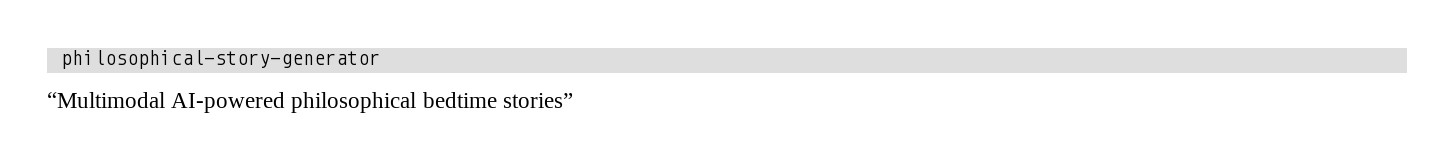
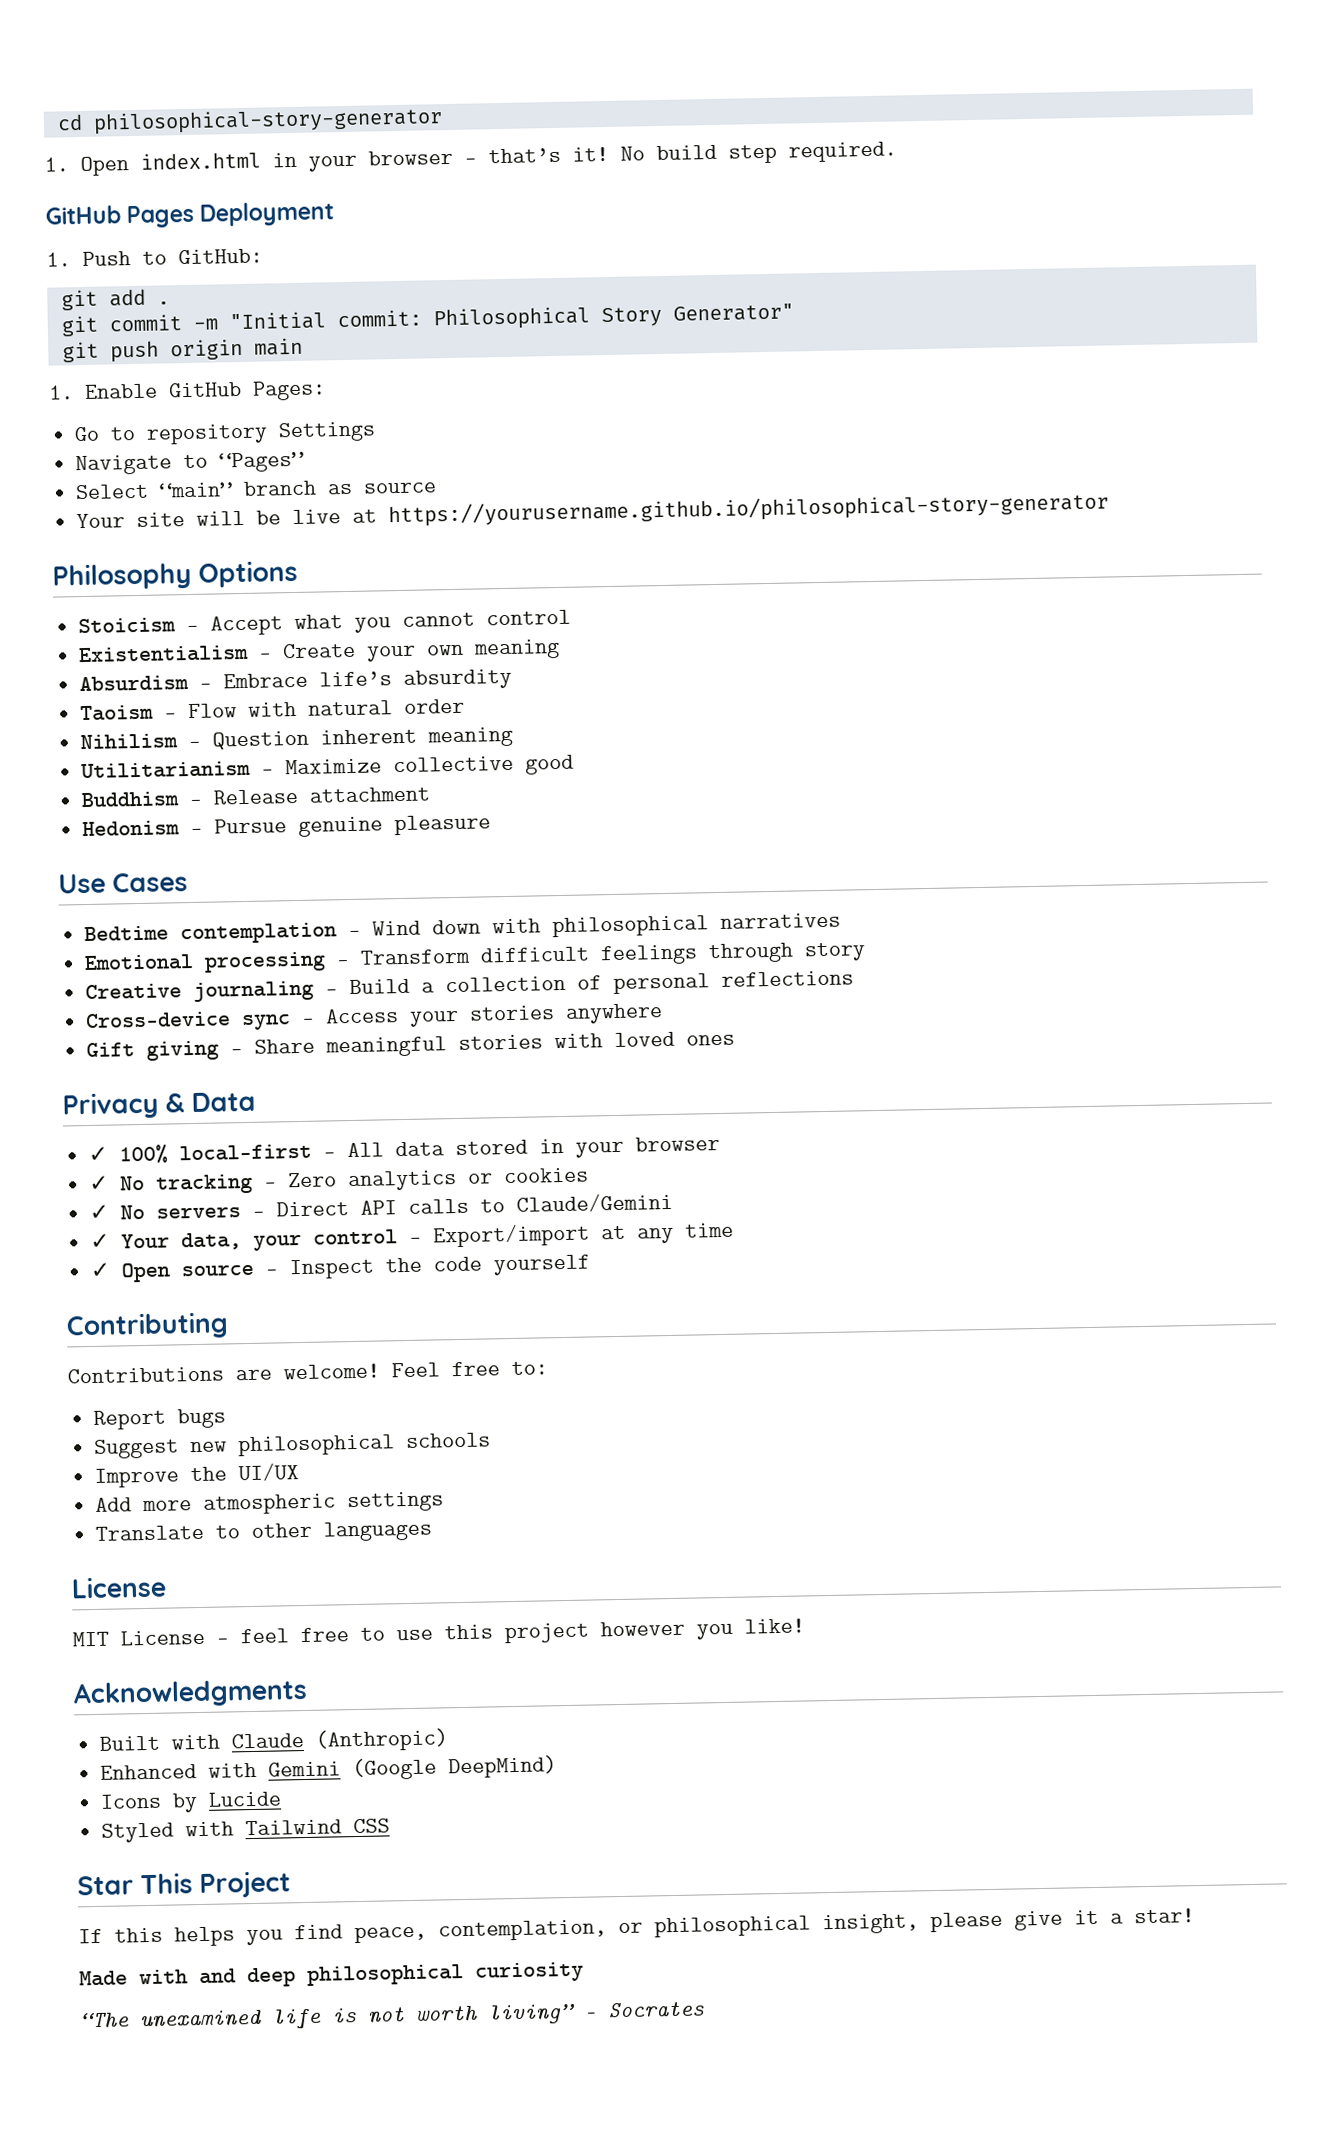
(60, 59) none -> [56,113,83,131] cd
[47,92,573,113] “Multimodal AI-powered philosophical bedtime stories” -> [44,141,897,176] [45,201,335,229] [46,248,263,267] [60,288,170,311] [60,303,794,337] [61,337,303,363] [48,380,326,401] [74,421,377,445] [75,451,305,476] [75,480,438,500] [76,491,1110,529] [52,559,299,591] [78,609,572,636] [78,638,561,664] [79,668,513,692] [80,698,466,722] [80,726,514,750] [80,754,575,780] [81,786,431,808] [82,814,492,837] [58,872,189,894] [84,912,842,945] [84,942,867,973] [85,970,855,1002] [85,1003,664,1031] [86,1031,736,1061] [62,1091,257,1120] [88,1135,721,1164] [89,1167,590,1195] [89,1192,674,1220] [90,1222,735,1251] [90,1254,591,1283] [66,1311,229,1341] [67,1361,548,1384] [93,1408,227,1430] [94,1432,492,1459] [94,1463,300,1488] [95,1491,445,1515] [95,1520,433,1542] [71,1575,167,1599] [72,1618,805,1647] [73,1678,308,1709] [99,1728,449,1752] [100,1755,558,1781] [100,1791,283,1813] [101,1818,391,1843] [77,1870,292,1899] [78,1908,1195,1947] [79,1961,584,1988] [79,2001,705,2030] 1. Open index.html in your browser - that’s it! No build step required. // GitHub Pages Deployment // 1. Push to GitHub: // git add . // git commit -m "Initial commit: Philosophical Story Generator" // git push origin main // 1. Enable GitHub Pages: // Go to repository Settings // Navigate to “Pages” // Select “main” branch as source // Your site will be live at https://yourusername.github.io/philosophical-story-generator // Philosophy Options // Stoicism - Accept what you cannot control // Existentialism - Create your own meaning // Absurdism - Embrace life’s absurdity // Taoism - Flow with natural order // Nihilism - Question inherent meaning // Utilitarianism - Maximize collective good // Buddhism - Release attachment // Hedonism - Pursue genuine pleasure // Use Cases // Bedtime contemplation - Wind down with philosophical narratives // Emotional processing - Transform difficult feelings through story // Creative journaling - Build a collection of personal reflections // Cross-device sync - Access your stories anywhere // Gift giving - Share meaningful stories with loved ones // Privacy & Data // ✓ 100% local-first - All data stored in your browser // ✓ No tracking - Zero analytics or cookies // ✓ No servers - Direct API calls to Claude/Gemini // ✓ Your data, your control - Export/import at any time // ✓ Open source - Inspect the code yourself // Contributing // Contributions are welcome! Feel free to: // Report bugs // Suggest new philosophical schools // Improve the UI/UX // Add more atmospheric settings // Translate to other languages // License // MIT License - feel free to use this project however you like! // Acknowledgments // Built with Claude (Anthropic) // Enhanced with Gemini (Google DeepMind) // Icons by Lucide // Styled with Tailwind CSS // Star This Project // If this helps you find peace, contemplation, or philosophical insight, please give it a star! // Made with and deep philosophical curiosity // “The unexamined life is not worth living” - Socrates

